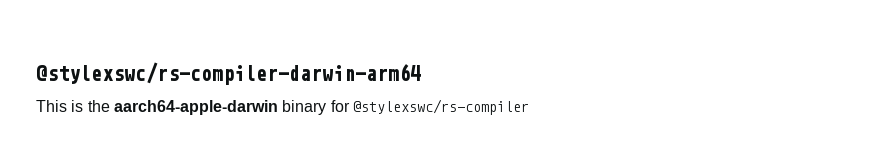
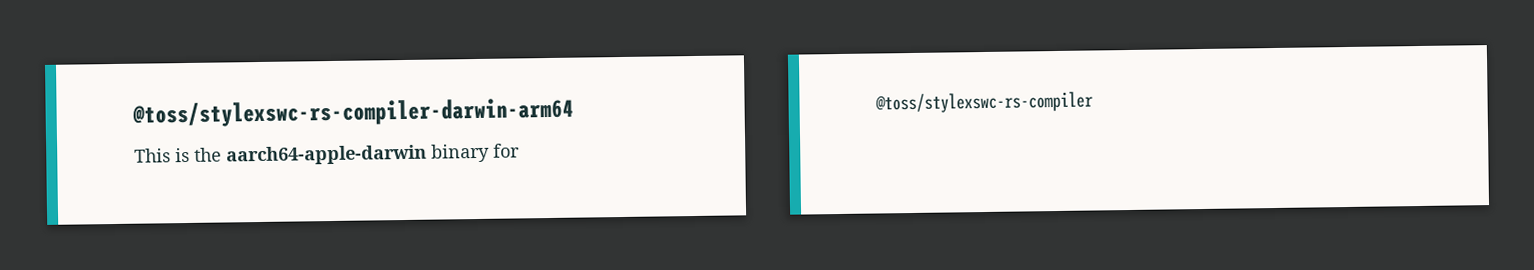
[36,62,421,85] @stylexswc/rs-compiler-darwin-arm64 -> [132,97,574,128] @toss/stylexswc-rs-compiler-darwin-arm64
[352,99,529,115] @stylexswc/rs-compiler -> [875,91,1093,114] @toss/stylexswc-rs-compiler

